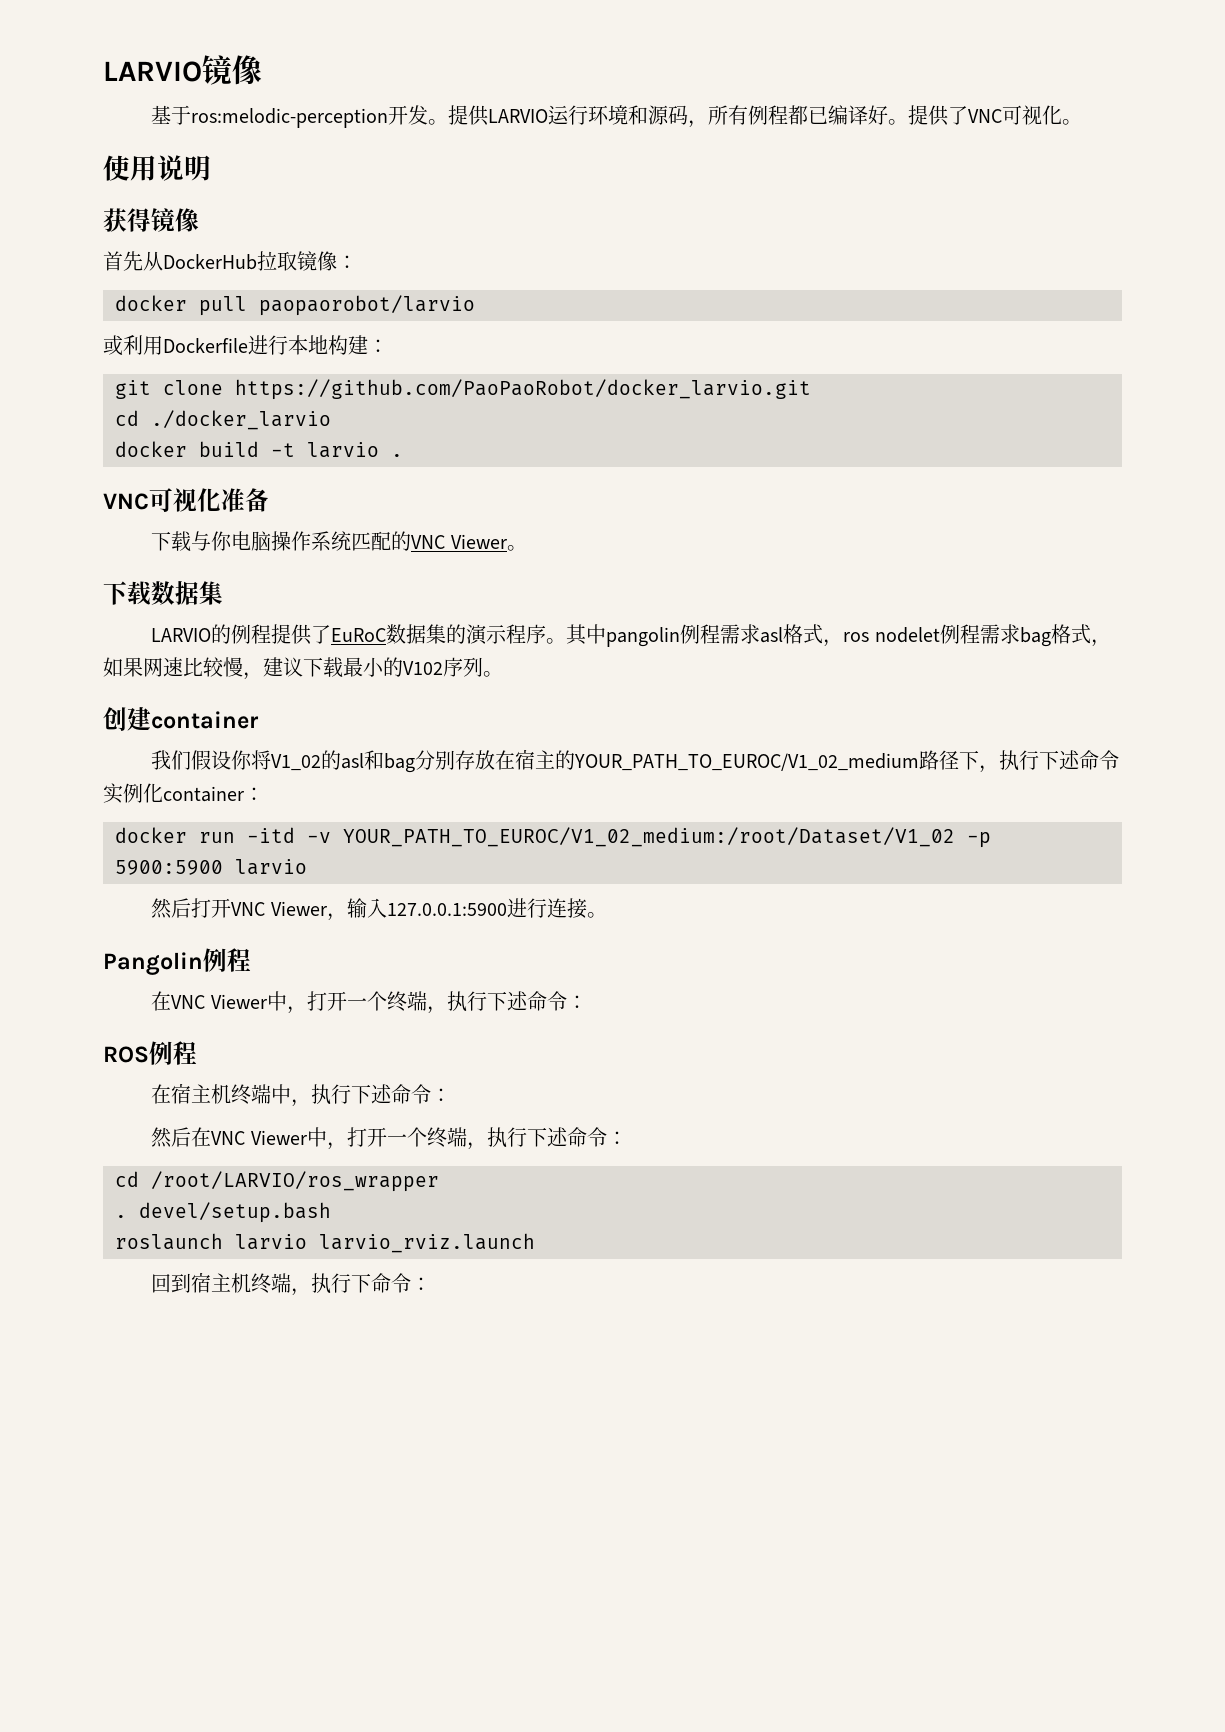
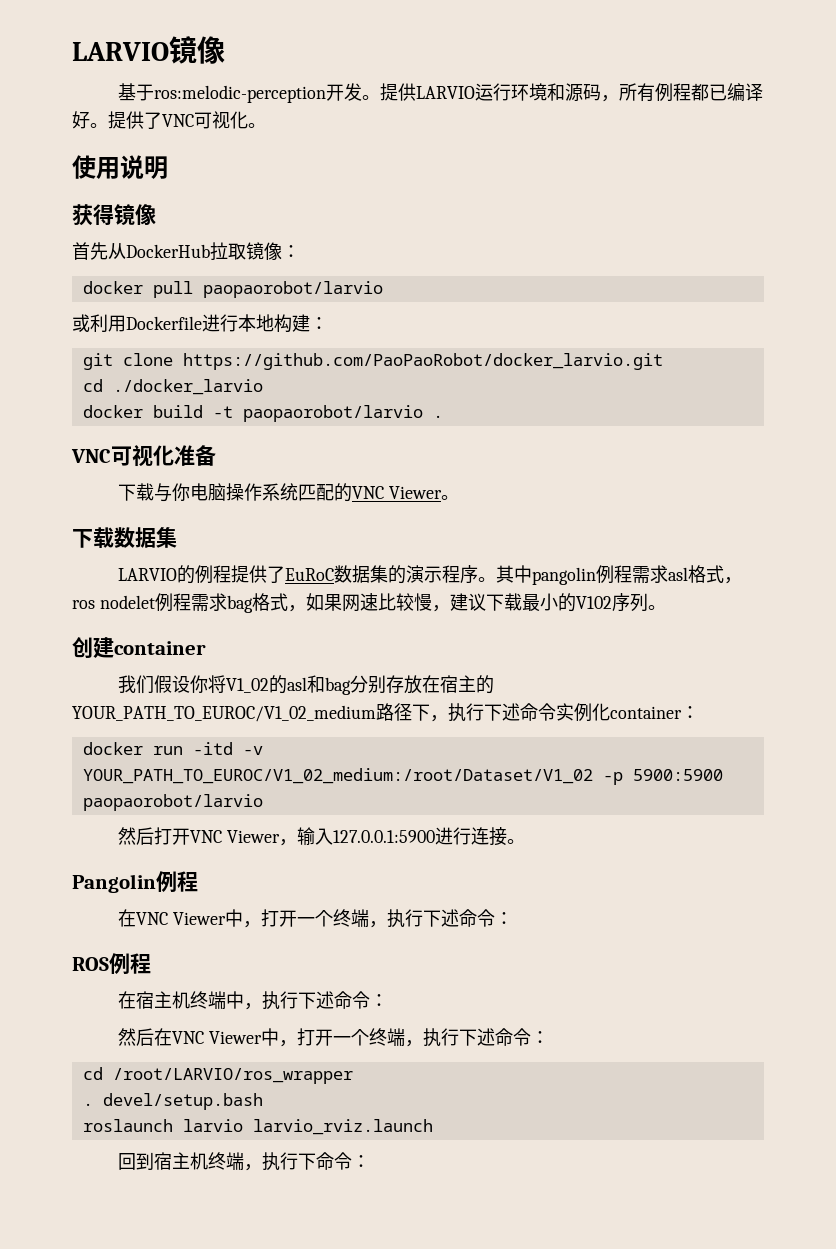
[307,442,379,458] larvio -> [242,405,423,422] paopaorobot/larvio
[235,859,307,875] larvio -> [82,794,263,811] paopaorobot/larvio

